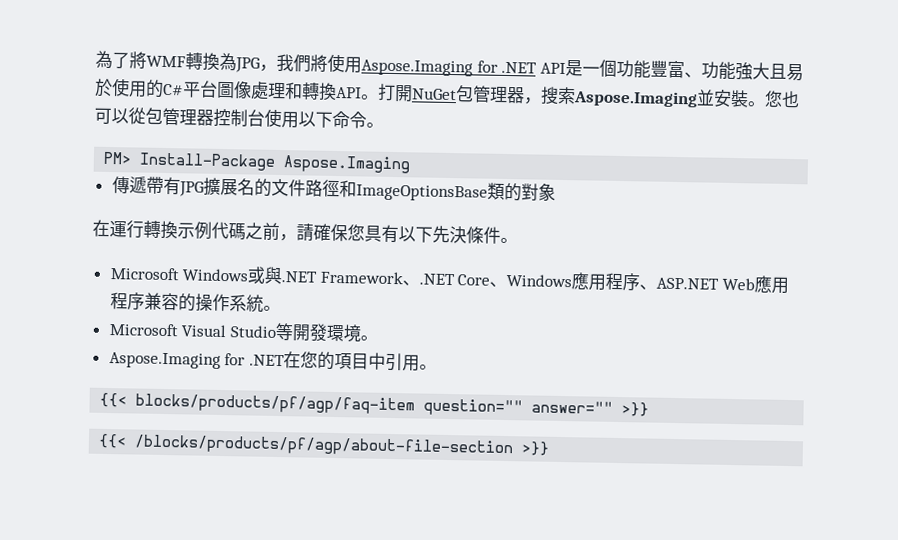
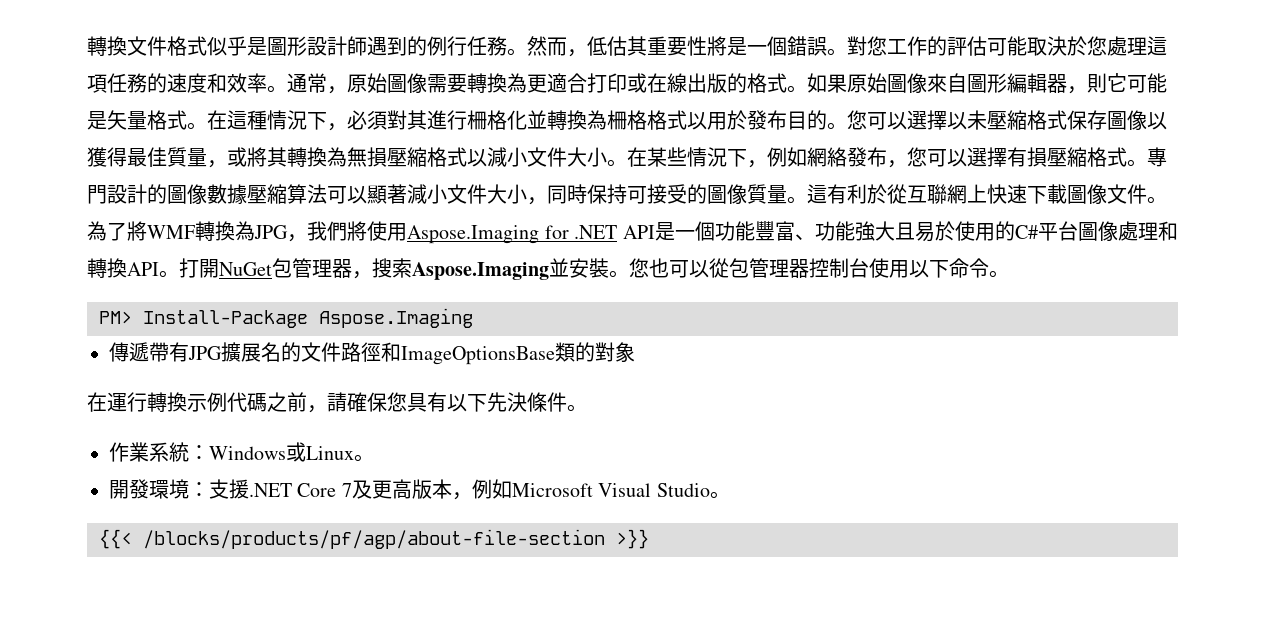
(95, 60) none -> [87,36,1167,57] [87,73,1167,94] [87,110,1167,131] [87,147,1167,168] [87,184,1167,205] 轉換文件格式似乎是圖形設計師遇到的例行任務。然而，低估其重要性將是一個錯誤。對您工作的評估可能取決於您處理這項任務的速度和效率。通常，原始圖像需要轉換為更適合打印或在線出版的格式。如果原始圖像來自圖形編輯器，則它可能是矢量格式。在這種情況下，必須對其進行柵格化並轉換為柵格格式以用於發布目的。您可以選擇以未壓縮格式保存圖像以獲得最佳質量，或將其轉換為無損壓縮格式以減小文件大小。在某些情況下，例如網絡發布，您可以選擇有損壓縮格式。專門設計的圖像數據壓縮算法可以顯著減小文件大小，同時保持可接受的圖像質量。這有利於從互聯網上快速下載圖像文件。
[109,266,790,295] [109,292,281,313] [108,322,378,343] [108,351,437,372] [99,392,650,417] Microsoft Windows或與.NET Framework、.NET Core、Windows應用程序、ASP.NET Web應用程序兼容的操作系統。 // Microsoft Visual Studio等開發環境。 // Aspose.Imaging for .NET在您的項目中引用。 // {{< blocks/products/pf/agp/faq-item question="" answer="" >}} -> [109,442,374,462] [109,479,730,500] 作業系統：Windows或Linux。 // 開發環境：支援.NET Core 7及更高版本，例如Microsoft Visual Studio。

